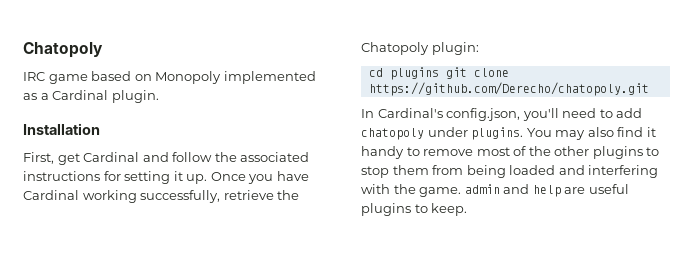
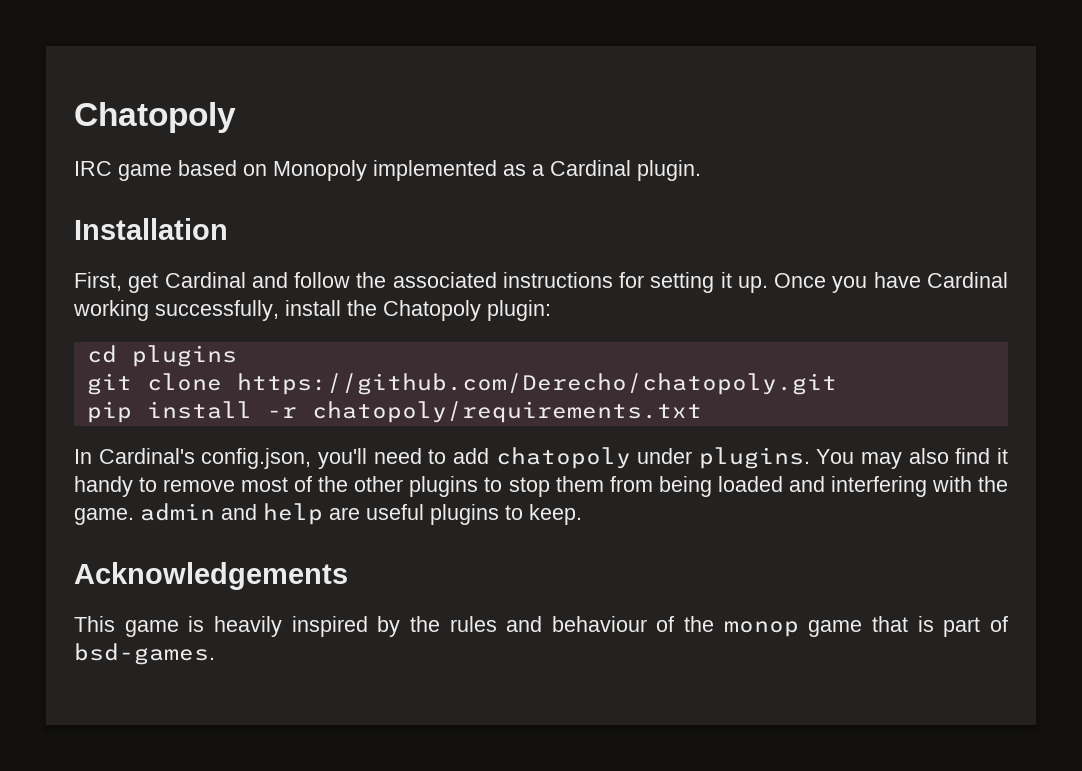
[223,190,274,200] retrieve -> [285,300,341,316] install
(439, 73) none -> (237, 356) //
(649, 89) none -> [86,401,702,423] // pip install -r chatopoly/requirements.txt
(468, 209) none -> [74,562,348,590] [74,616,1008,637] [74,643,215,665] // Acknowledgements // This game is heavily inspired by the rules and behaviour of the monop game that is part of bsd-games.

